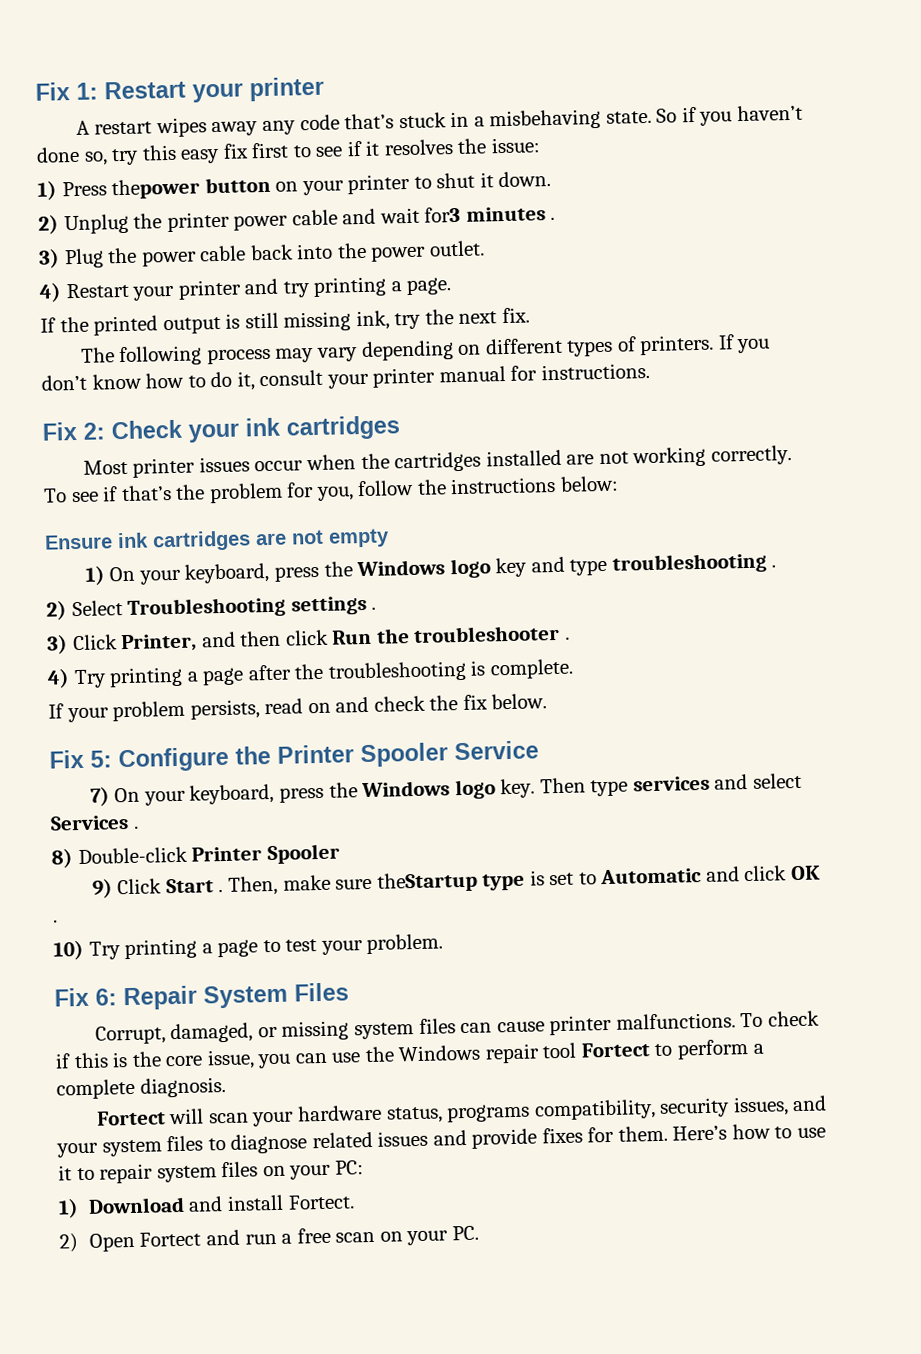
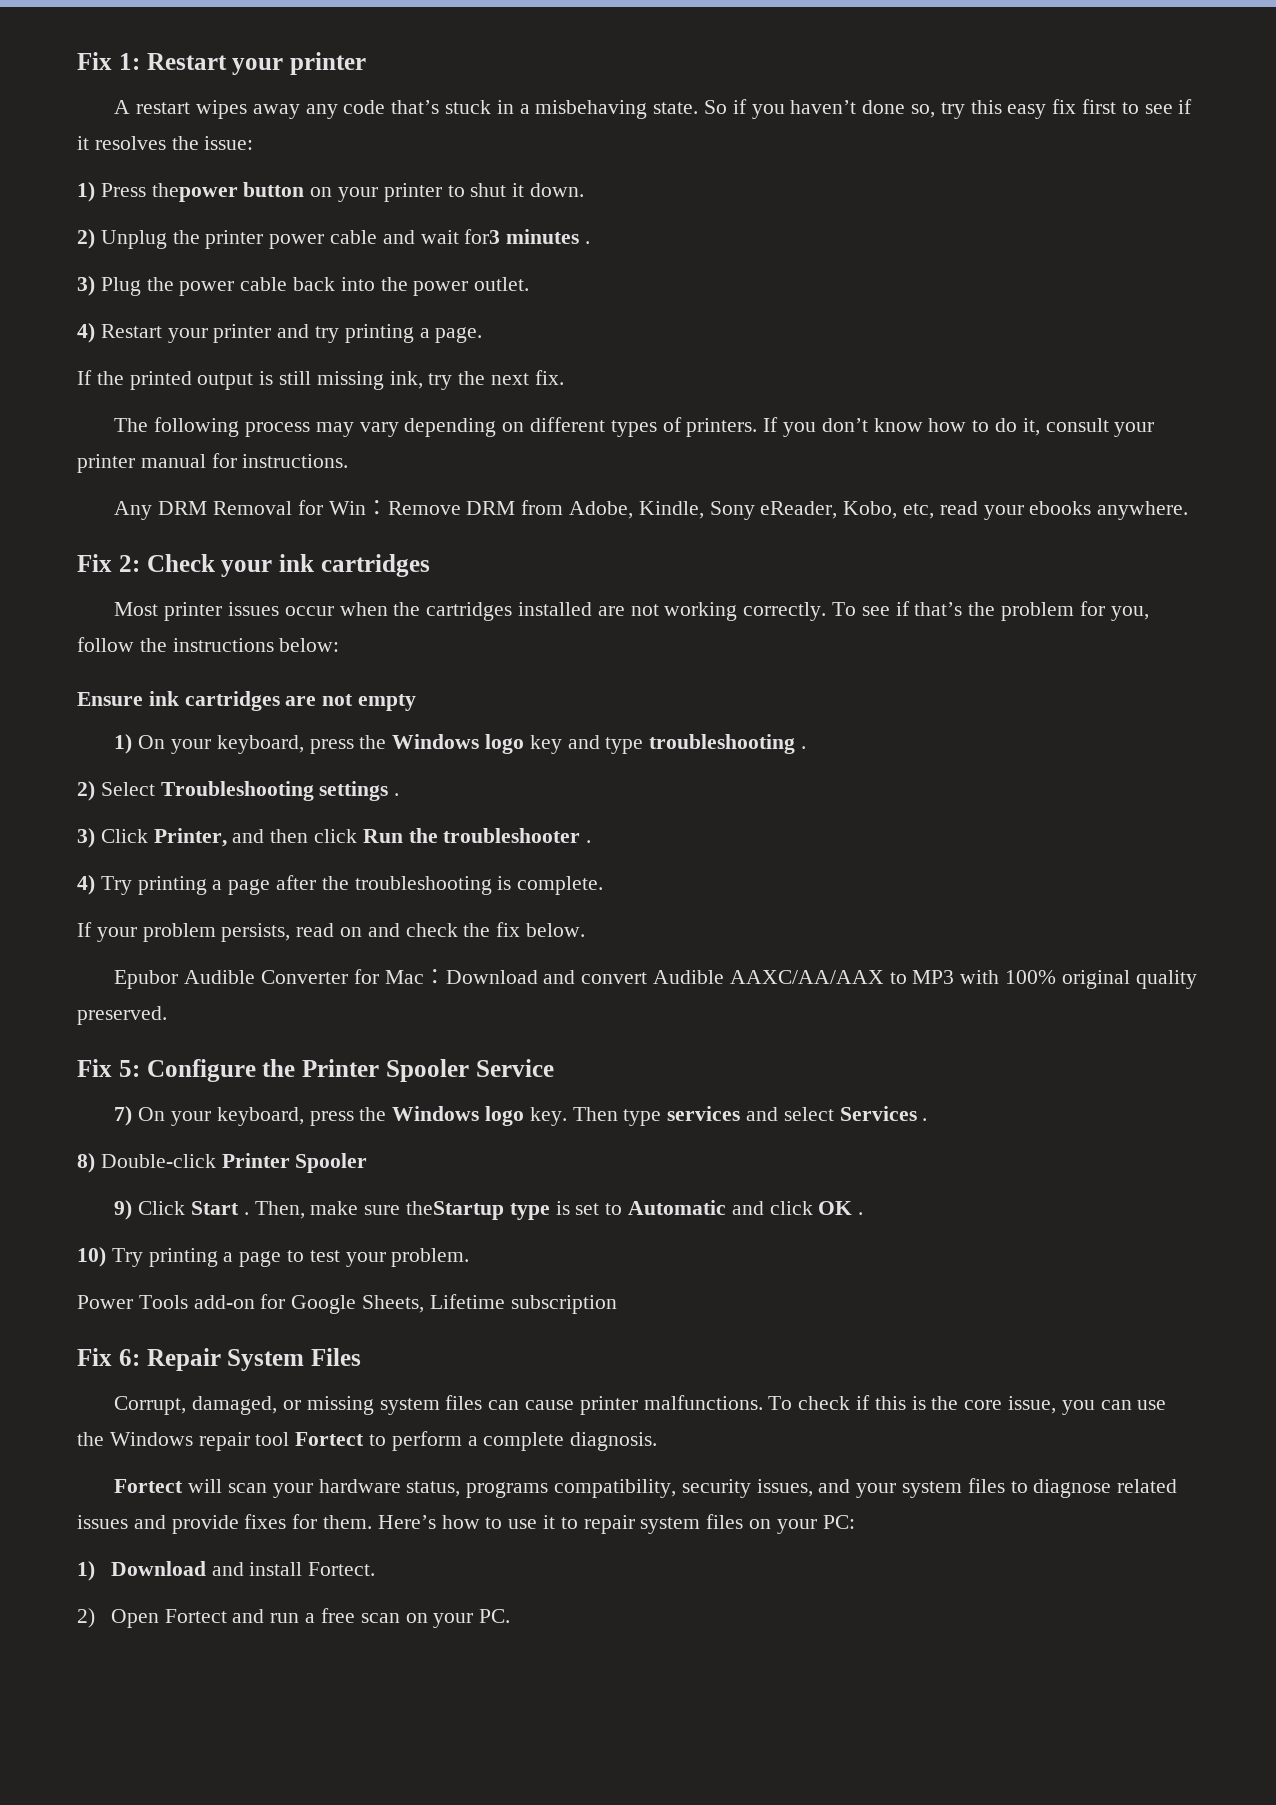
(650, 371) none -> [114,500,1189,520] // Any DRM Removal for Win：Remove DRM from Adobe, Kindle, Sony eReader, Kobo, etc, read your ebooks anywhere.
(548, 701) none -> [114,969,1197,989] [77,1006,167,1025] // Epubor Audible Converter for Mac：Download and convert Audible AAXC/AA/AAX to MP3 with 100% original quality preserved.
(444, 944) none -> [77,1294,617,1314] // Power Tools add-on for Google Sheets, Lifetime subscription

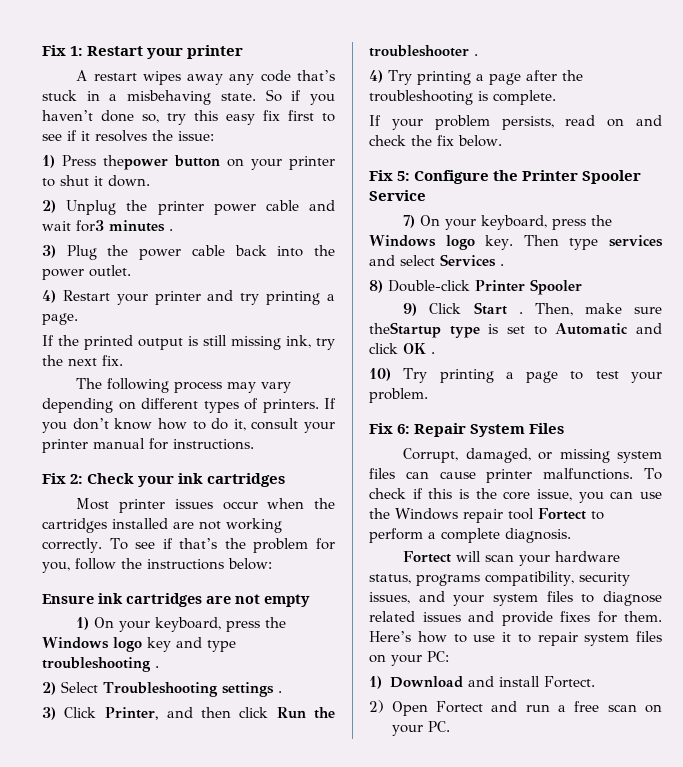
[114,500,1189,520] // Any DRM Removal for Win：Remove DRM from Adobe, Kindle, Sony eReader, Kobo, etc, read your ebooks anywhere. -> (254, 444) none
[114,969,1197,989] [77,1006,167,1025] // Epubor Audible Converter for Mac：Download and convert Audible AAXC/AA/AAX to MP3 with 100% original quality preserved. -> (502, 141) none
[77,1294,617,1314] // Power Tools add-on for Google Sheets, Lifetime subscription -> (428, 395) none

